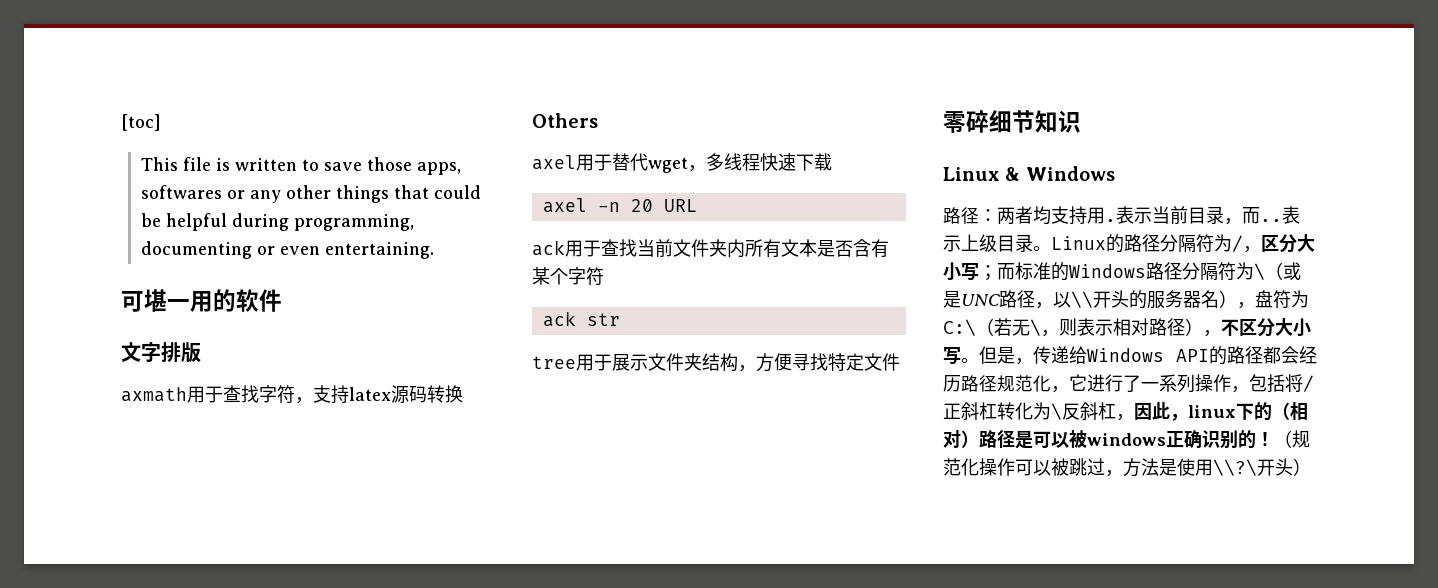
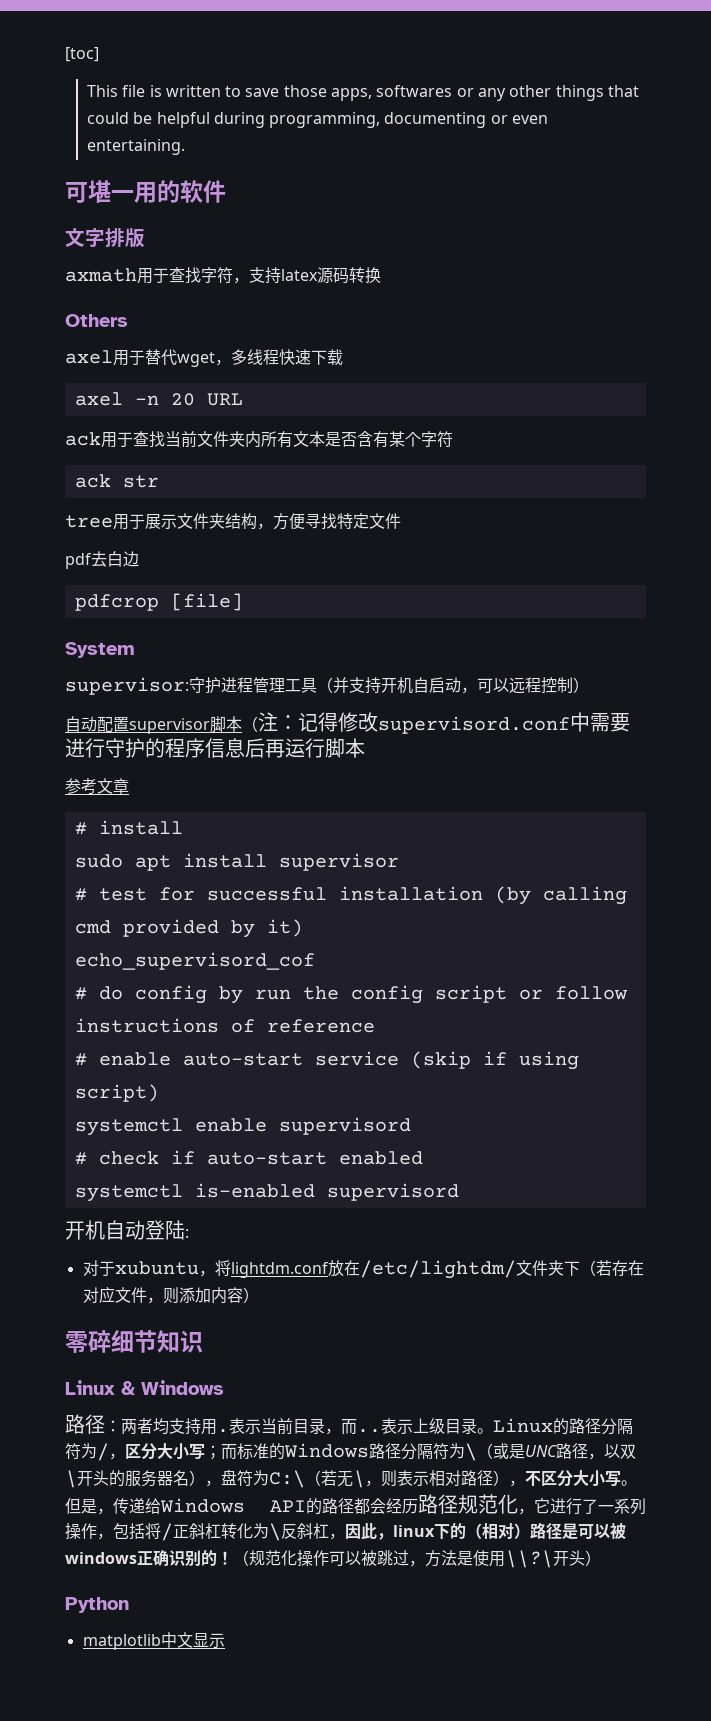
(900, 362) none -> [65,551,139,569] [74,593,243,611] [65,642,135,658] [65,677,589,695] [65,712,630,734] [65,738,365,758] [65,778,129,795] [74,820,183,835] [74,853,399,871] [74,886,627,905] [74,919,303,938] [74,952,315,970] [74,985,628,1004] [74,1018,375,1033] [74,1051,579,1070] [74,1084,159,1102] [74,1117,411,1136] [74,1150,423,1165] [74,1183,459,1202] [65,1220,189,1240] [82,1260,644,1279] [82,1286,259,1304] // pdf去白边 // pdfcrop [file] // System // supervisor:守护进程管理工具（并支持开机自启动，可以远程控制） // 自动配置supervisor脚本（注：记得修改supervisord.conf中需要进行守护的程序信息后再运行脚本 // 参考文章 // # install // sudo apt install supervisor // # test for successful installation (by calling cmd provided by it) // echo_supervisord_cof // # do config by run the config script or follow instructions of reference // # enable auto-start service (skip if using script) // systemctl enable supervisord // # check if auto-start enabled // systemctl is-enabled supervisord // 开机自动登陆: // 对于xubuntu，将lightdm.conf放在/etc/lightdm/文件夹下（若存在对应文件，则添加内容）
[1071,291,1093,308] \\ -> [620,1444,636,1459] [65,1470,77,1488] 双\
(1311, 467) none -> [65,1597,129,1613] [82,1632,225,1650] // Python // matplotlib中文显示

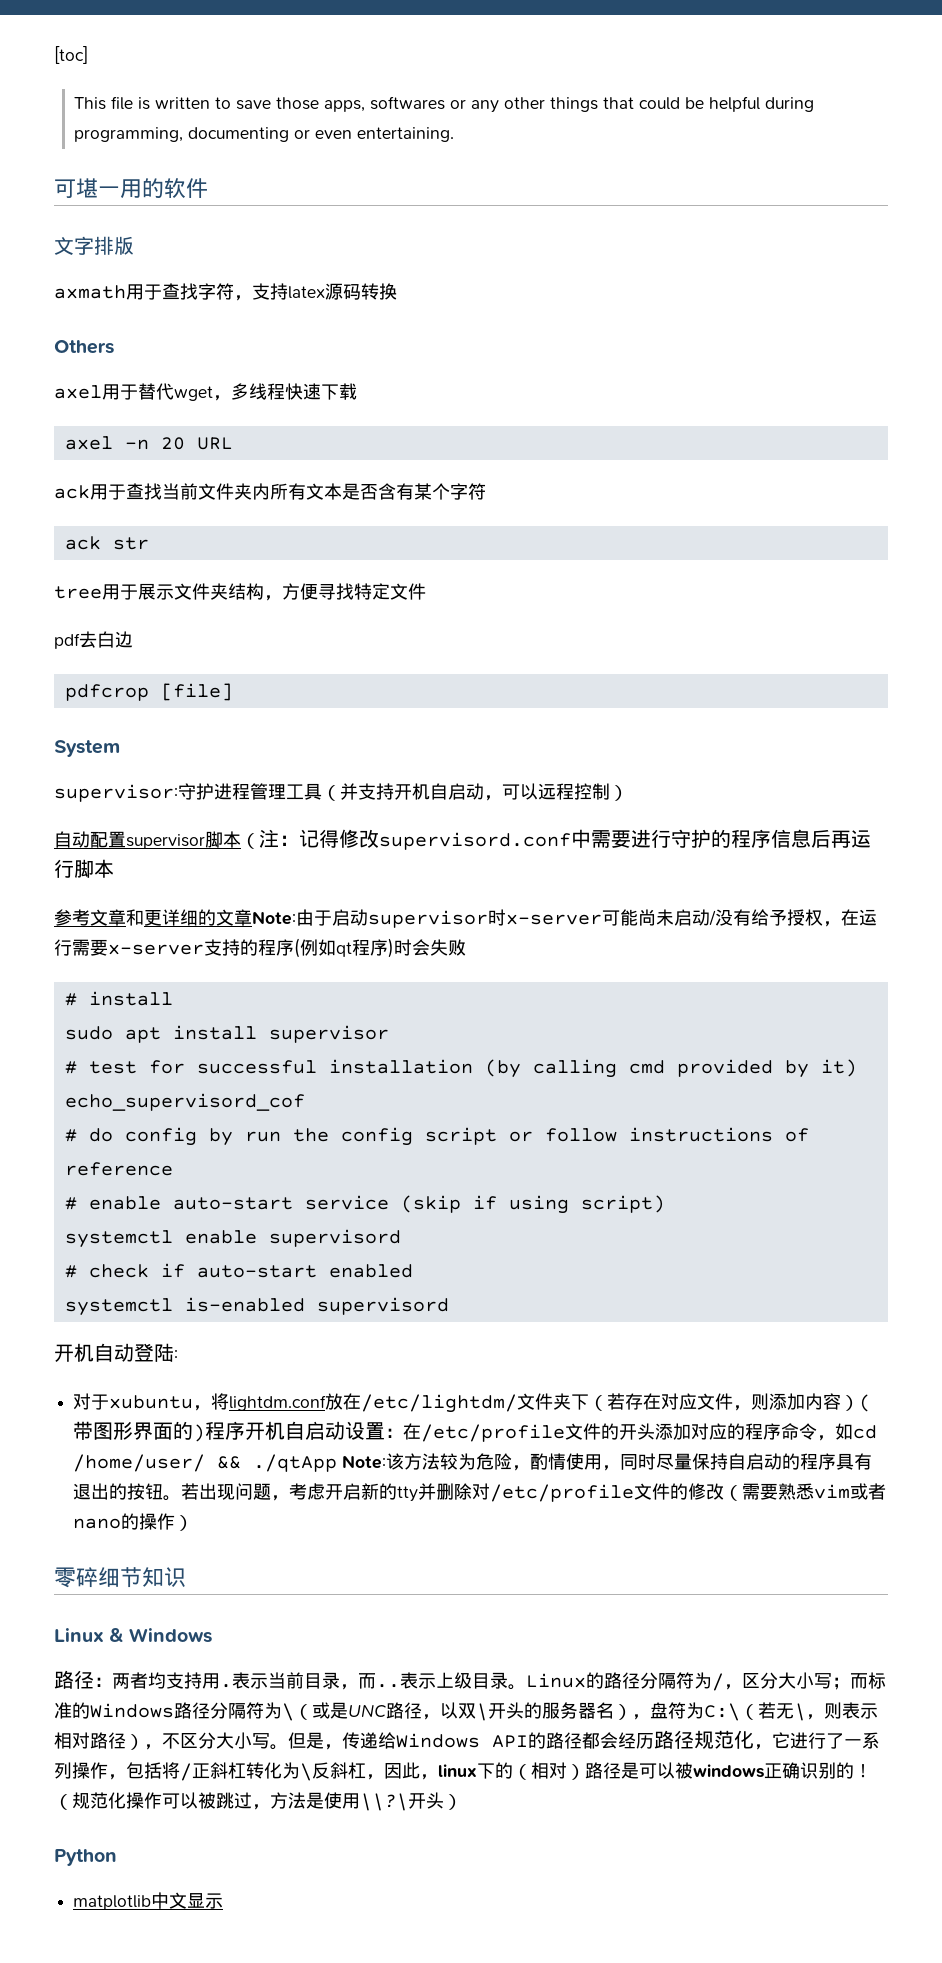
(129, 786) none -> [126,909,877,928] [54,938,466,958] 和更详细的文章Note:由于启动supervisor时x-server可能尚未启动/没有给予授权，在运行需要x-server支持的程序(例如qt程序)时会失败
(259, 1295) none -> [859,1394,872,1412] [73,1421,878,1442] [73,1453,873,1472] [73,1483,887,1502] [73,1513,194,1531] (带图形界面的)程序开机自启动设置：在/etc/profile文件的开头添加对应的程序命令，如cd /home/user/ && ./qtApp Note:该方法较为危险，酌情使用，同时尽量保持自启动的程序具有退出的按钮。若出现问题，考虑开启新的tty并删除对/etc/profile文件的修改（需要熟悉vim或者nano的操作）

